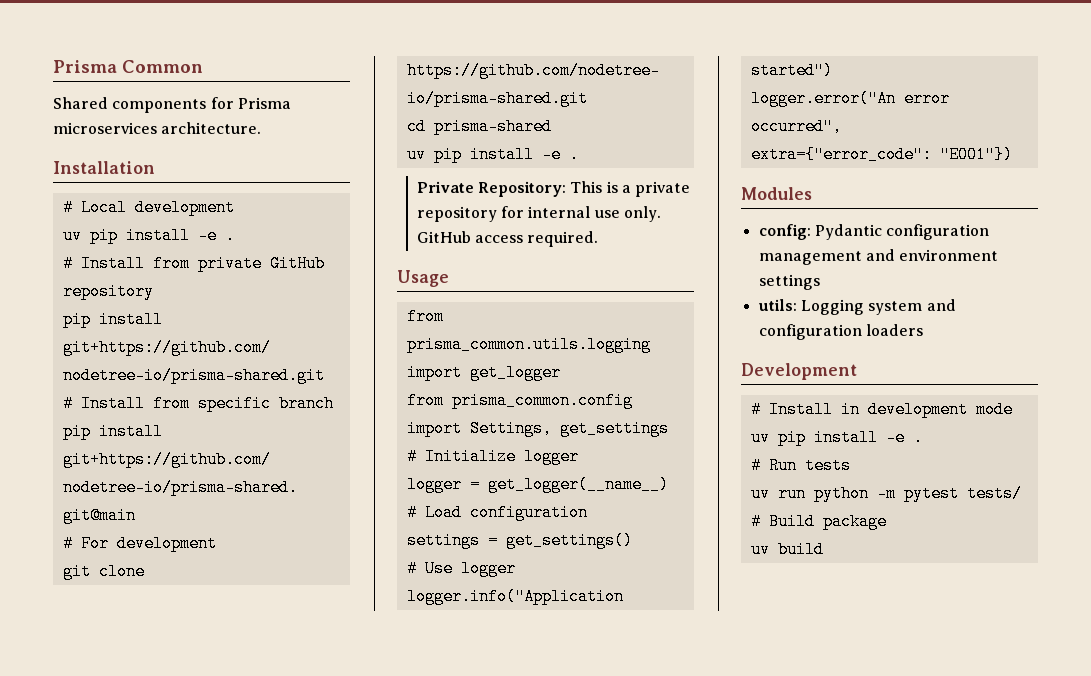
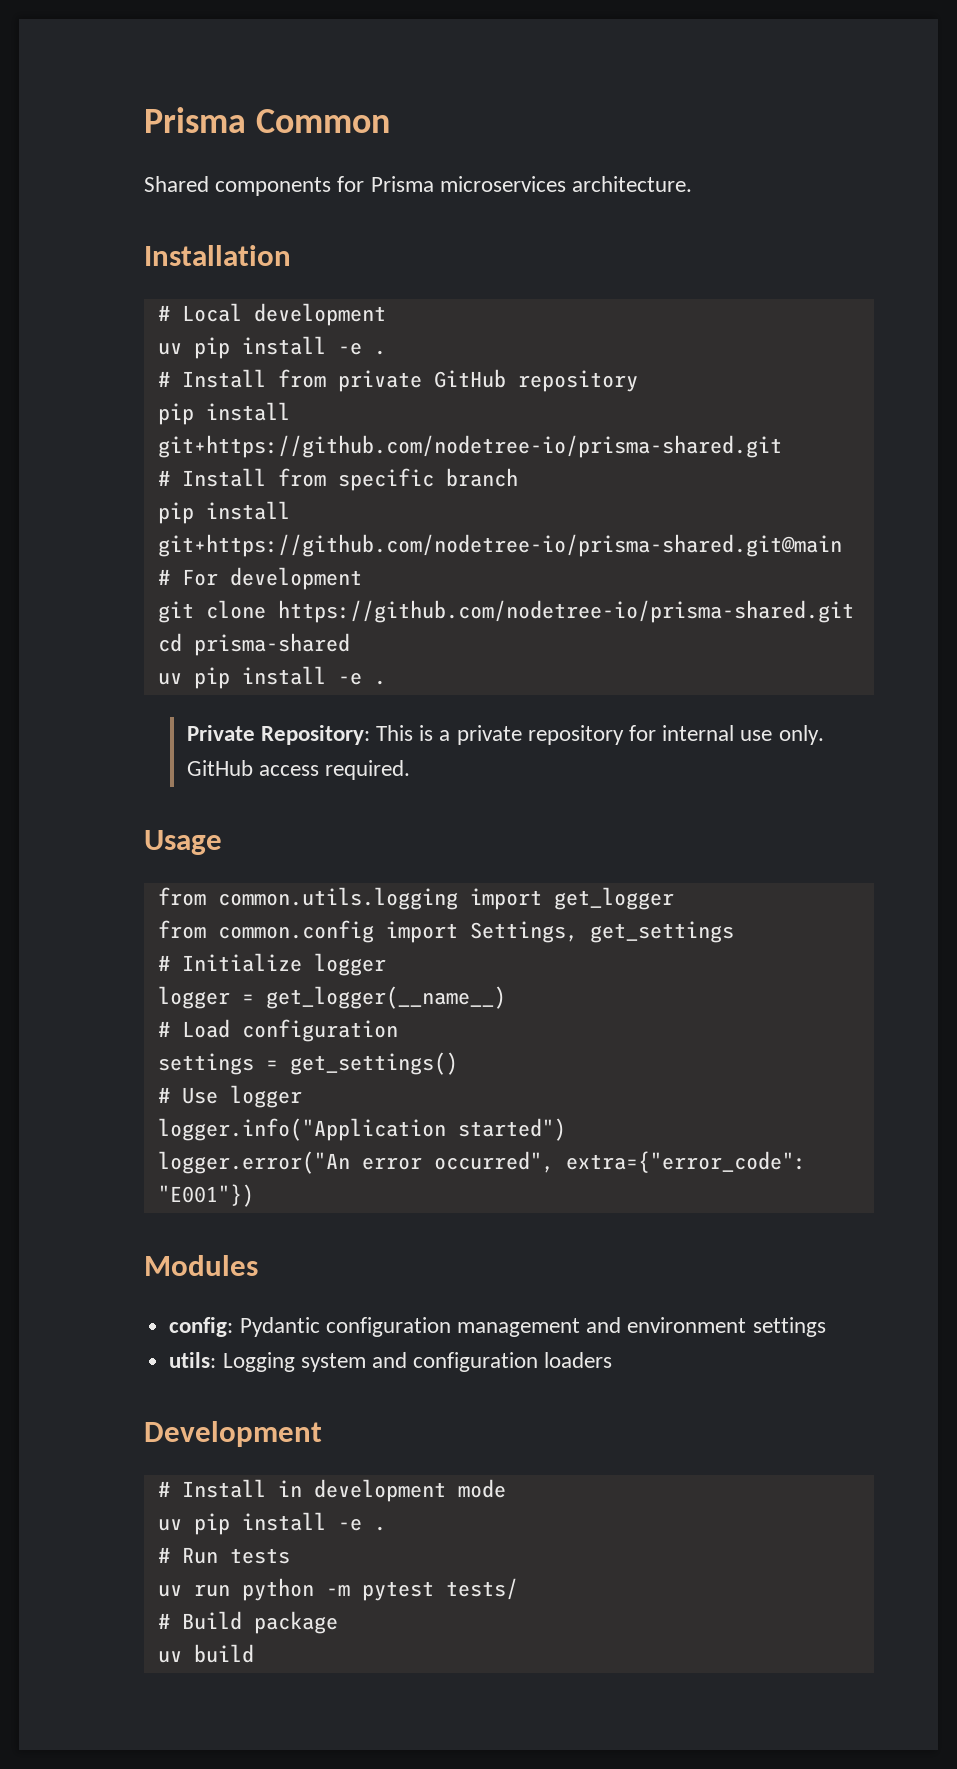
[406,336,651,353] prisma_common.utils.logging -> [217,887,458,910] common.utils.logging
[451,392,633,409] prisma_common.config -> [217,920,374,943] common.config

